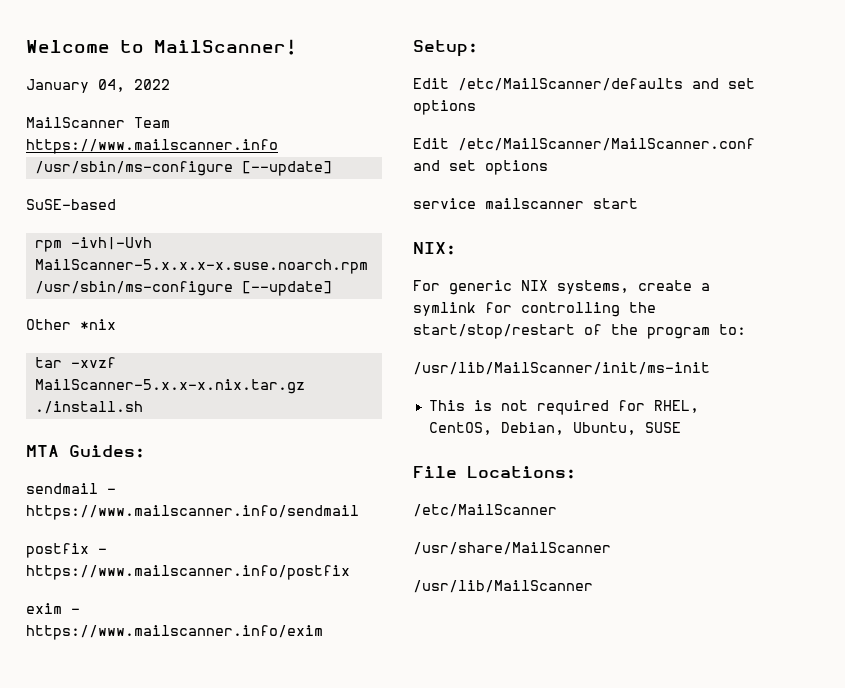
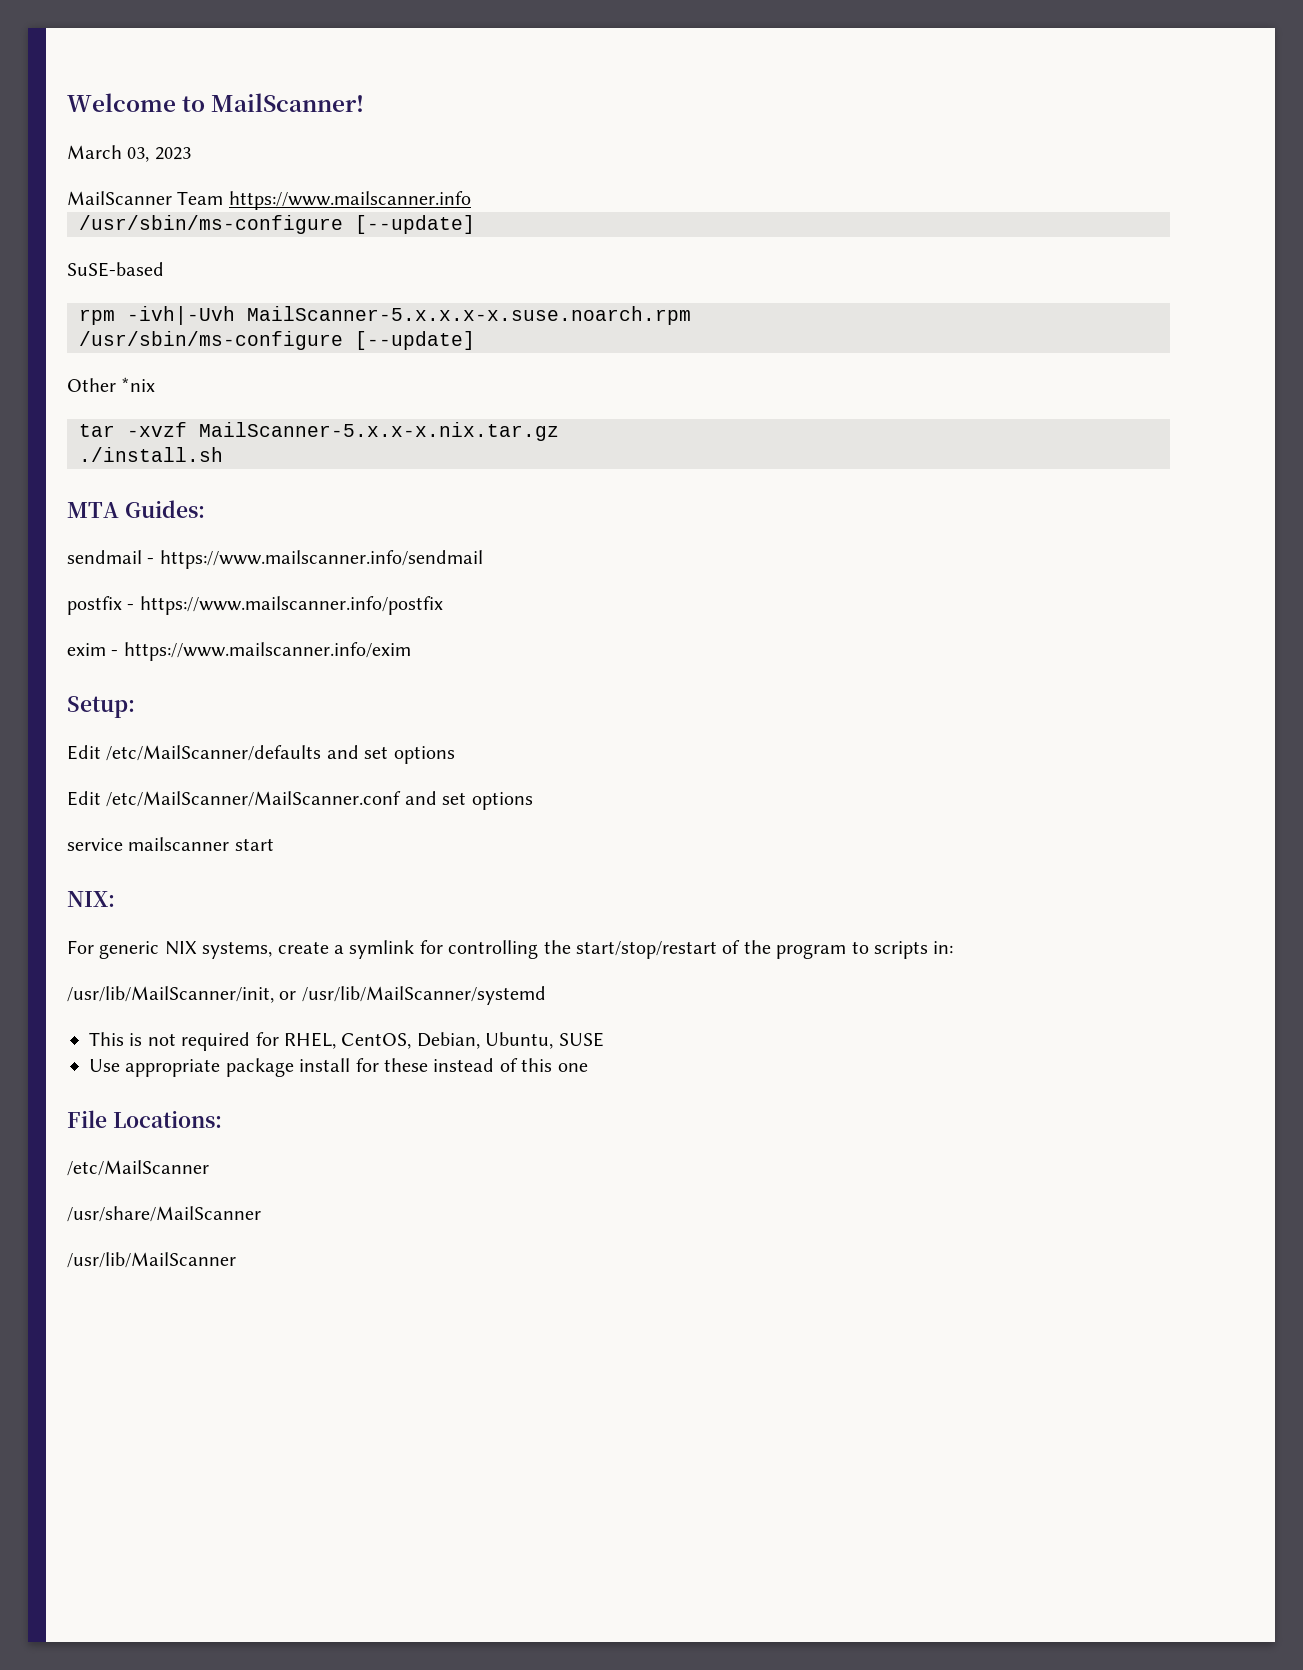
[26,79,170,93] January 04, 2022 -> [67,145,191,162] March 03, 2023
[719,324,746,335] [413,362,710,375] to: // /usr/lib/MailScanner/init/ms-init -> [851,941,954,959] [67,986,546,1005] to scripts in: // /usr/lib/MailScanner/init, or /usr/lib/MailScanner/systemd
(681, 427) none -> [89,1058,588,1077] // Use appropriate package install for these instead of this one

